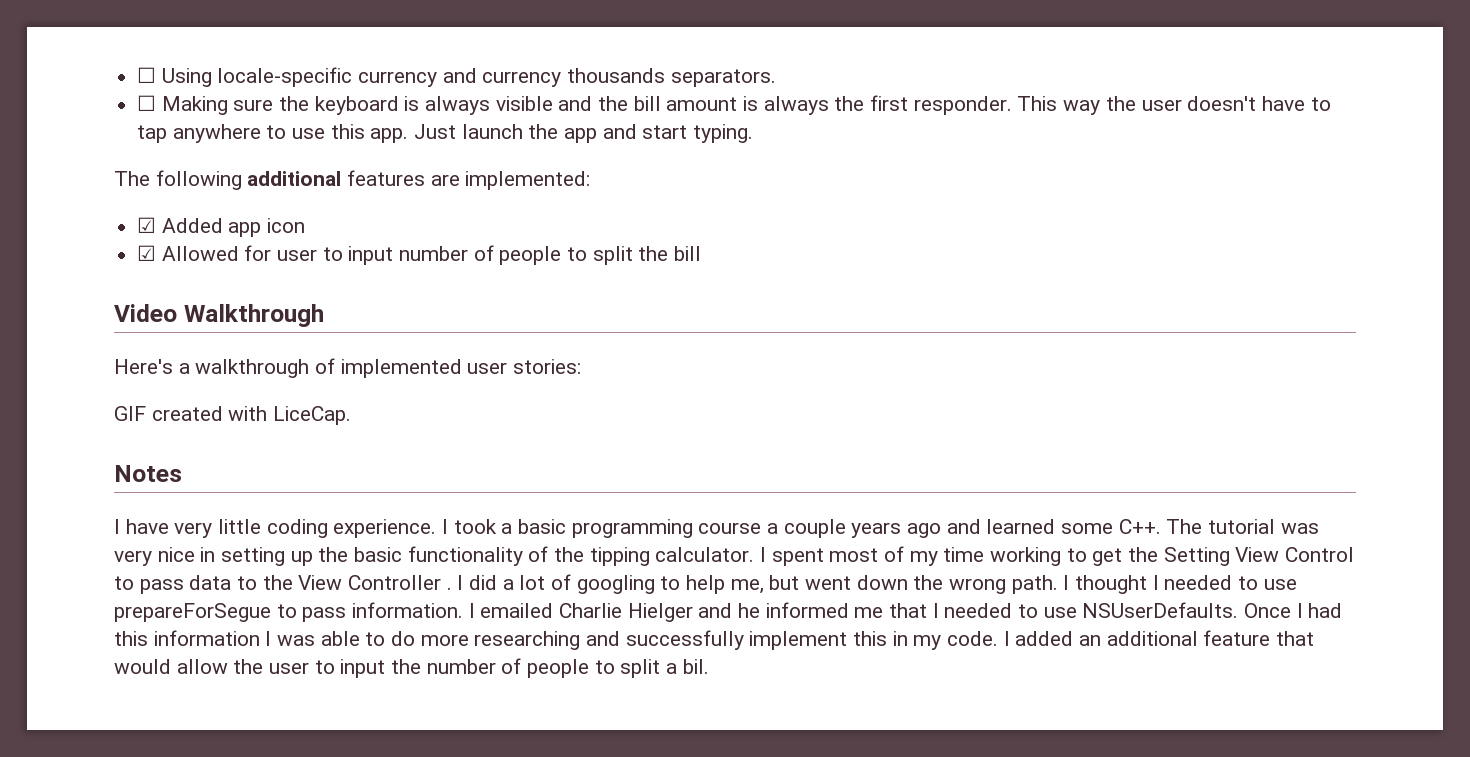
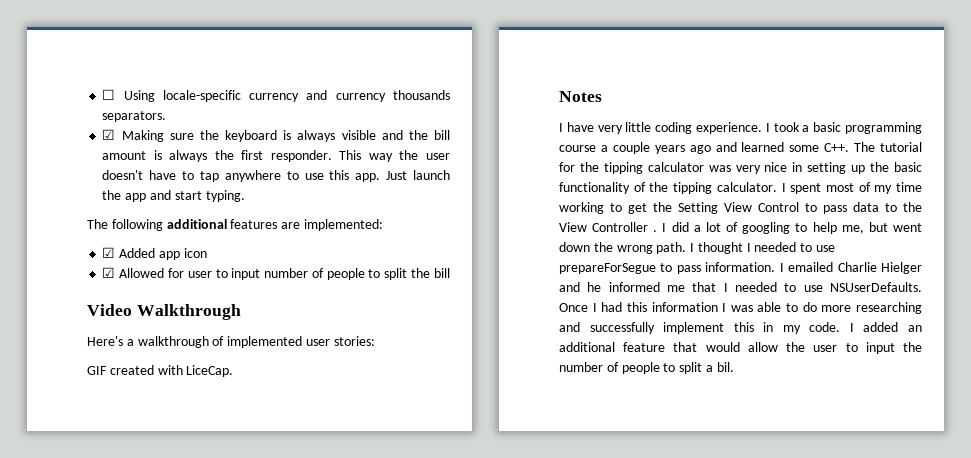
[137,95,157,111] ☐ -> [102,129,116,140] ☑
(1276, 526) none -> [559,162,704,174] for the tipping calculator

